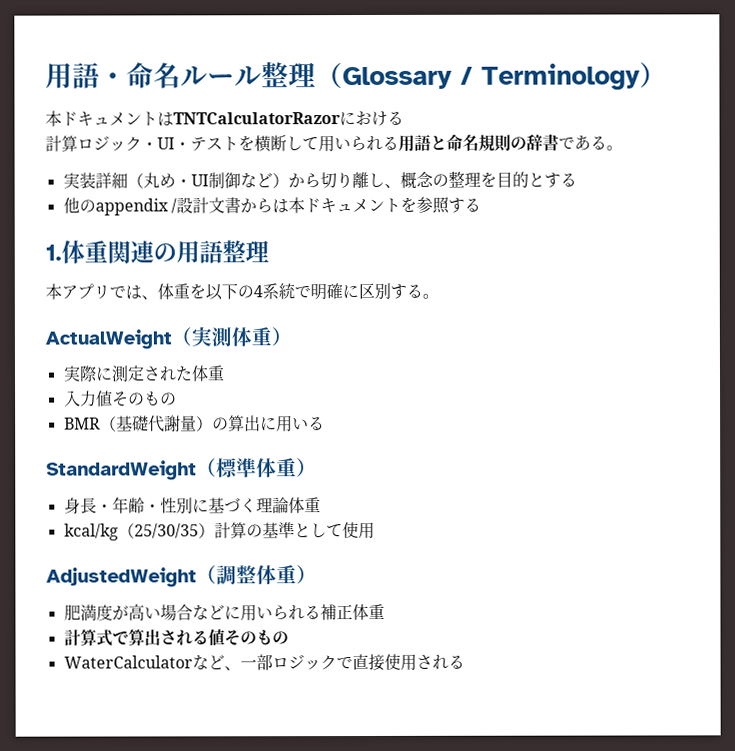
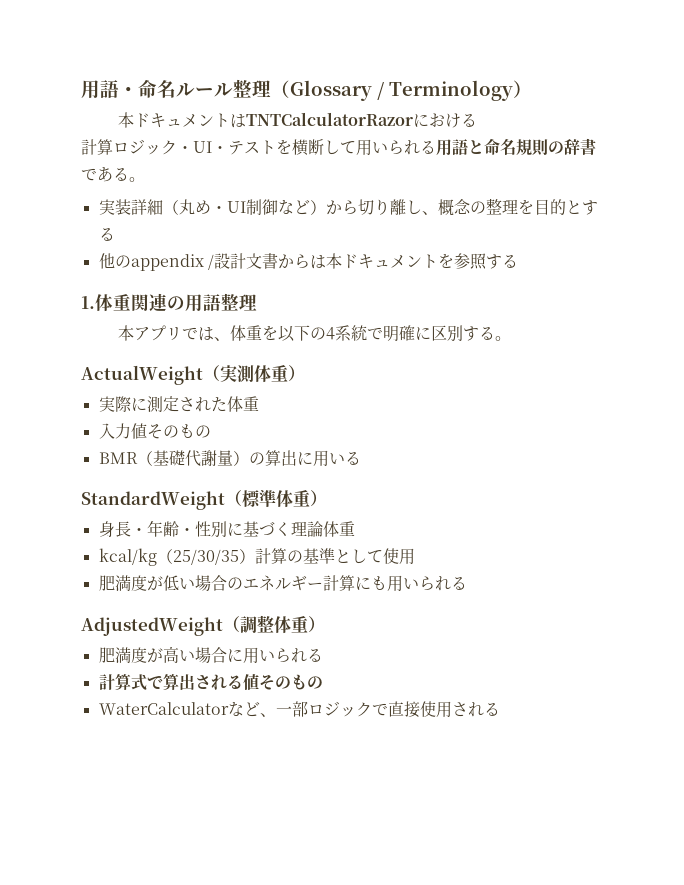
(375, 530) none -> [98,575,467,592] // 肥満度が低い場合のエネルギー計算にも用いられる
[191,604,225,621] など -> (227, 655) none
[319,603,385,621] 補正体重 -> (323, 655) none

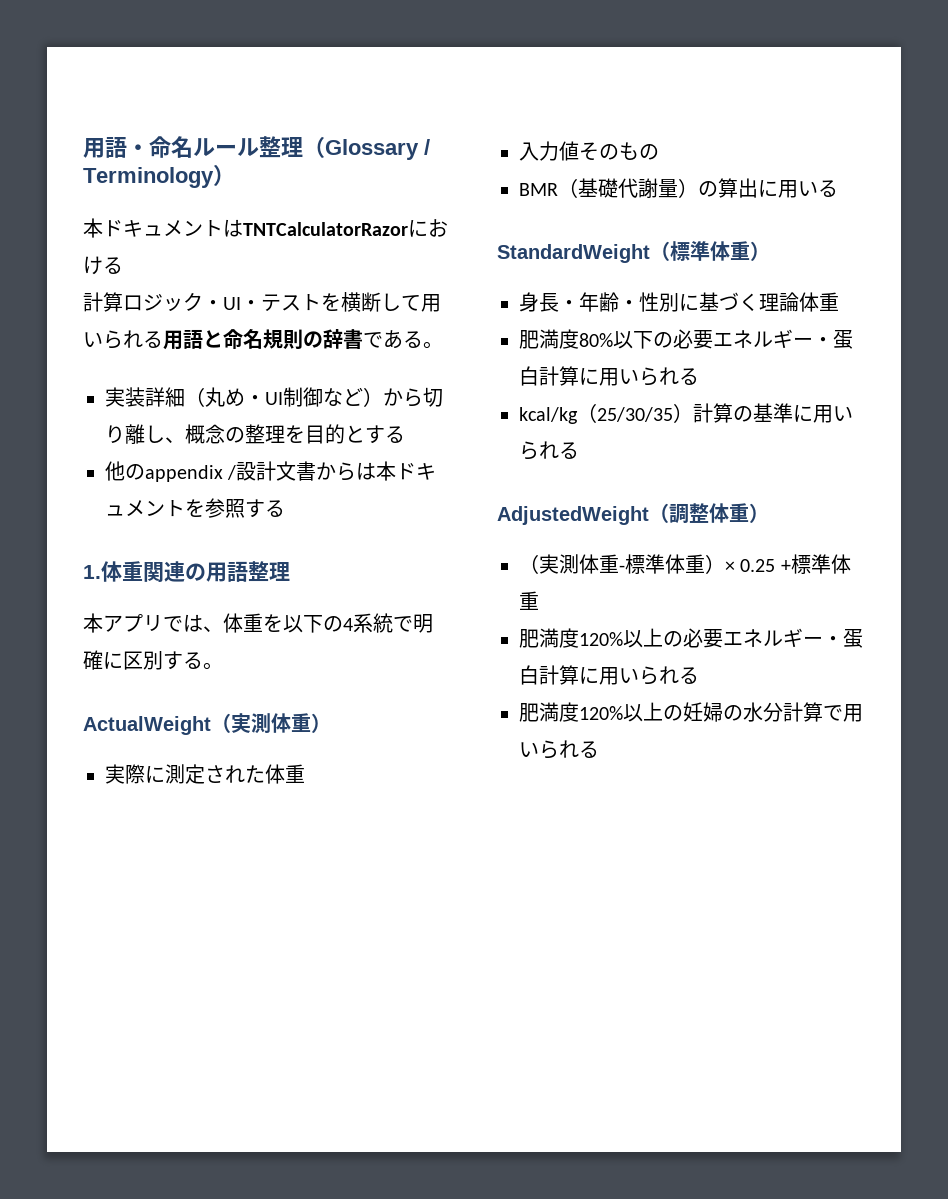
(355, 528) none -> [519,329,853,349] [519,366,699,386] // 肥満度80%以下の必要エネルギー・蛋白計算に用いられる
[334,548,415,565] [98,575,387,591] として使用 // 肥満度が低い場合のエネルギー計算にも -> [793,405,813,422] に
[98,646,323,664] [98,673,323,691] [98,701,468,718] 肥満度が高い場合に用いられる // 計算式で算出される値そのもの // WaterCalculatorなど、一部ロジックで直接使用さ -> [519,554,851,574] [519,591,539,610] [519,628,863,648] [519,665,699,685] [519,702,863,722] [519,740,559,759] （実測体重-標準体重）× 0.25 +標準体重 // 肥満度120%以上の必要エネルギー・蛋白計算に用いられる // 肥満度120%以上の妊婦の水分計算で用いら

